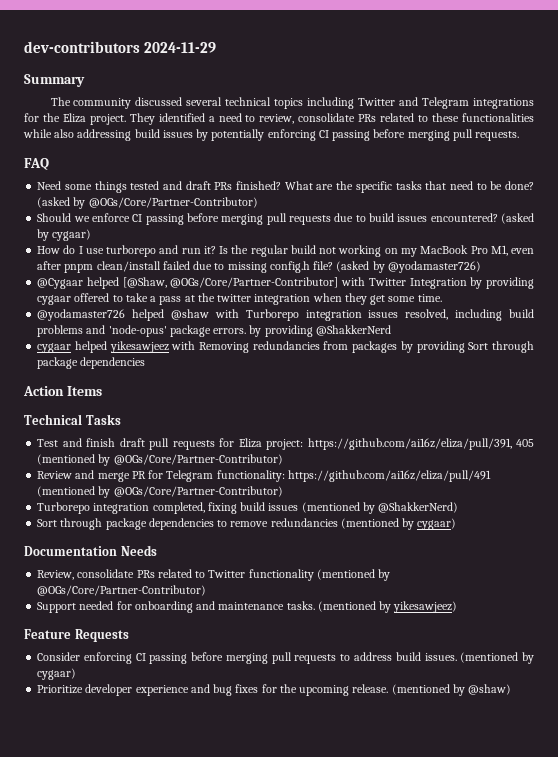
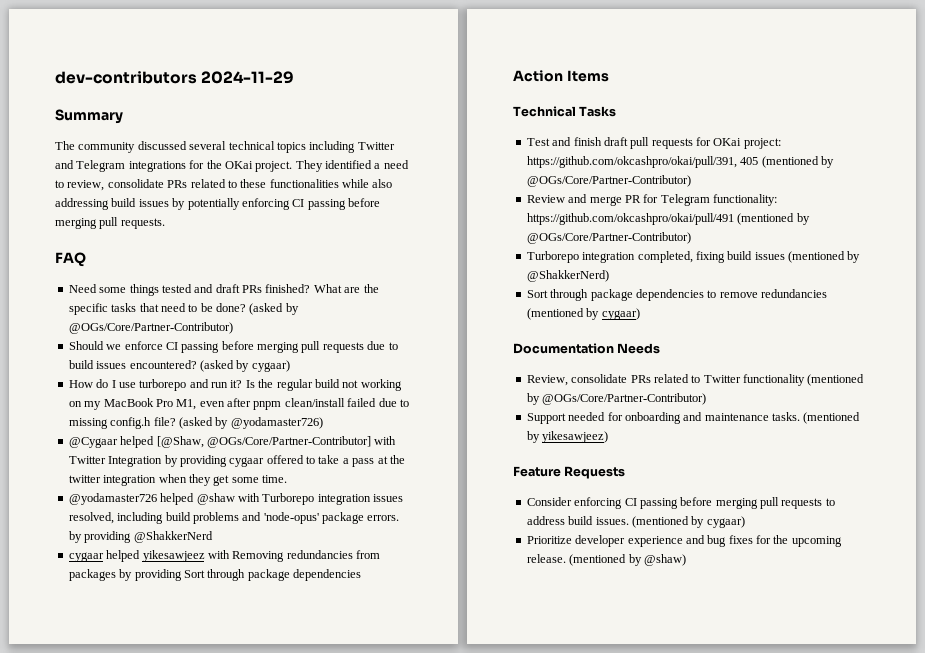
[62,113,86,123] Eliza -> [224,161,253,169] OKai
[238,438,512,450] Eliza project: https://github.com/ai16z/eliza/pull/391, -> [713,138,781,149] [526,156,737,168] OKai project: https://github.com/okcashpro/okai/pull/391,
[287,470,491,482] https://github.com/ai16z/eliza/pull/491 -> [526,213,734,225] https://github.com/okcashpro/okai/pull/491

